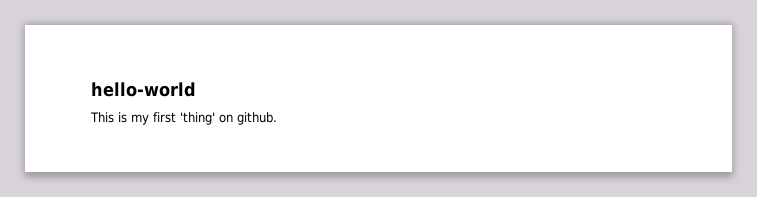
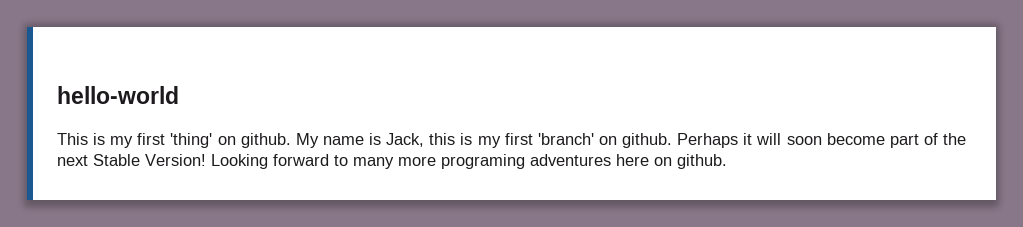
(277, 118) none -> [295,133,967,148] [57,154,727,169] My name is Jack, this is my first 'branch' on github. Perhaps it will soon become part of the next Stable Version! Looking forward to many more programing adventures here on github.

